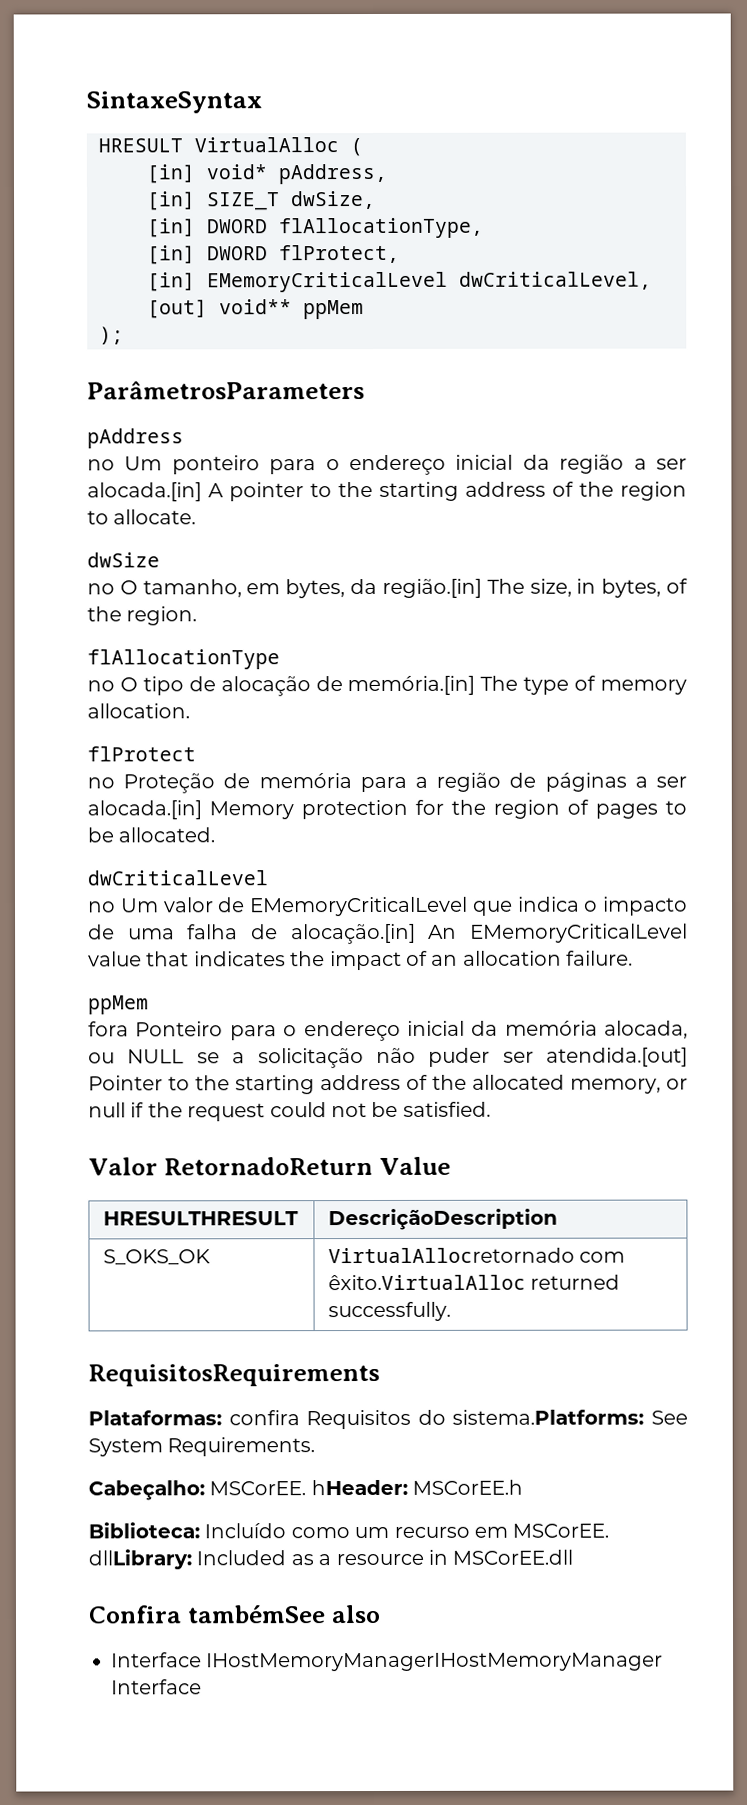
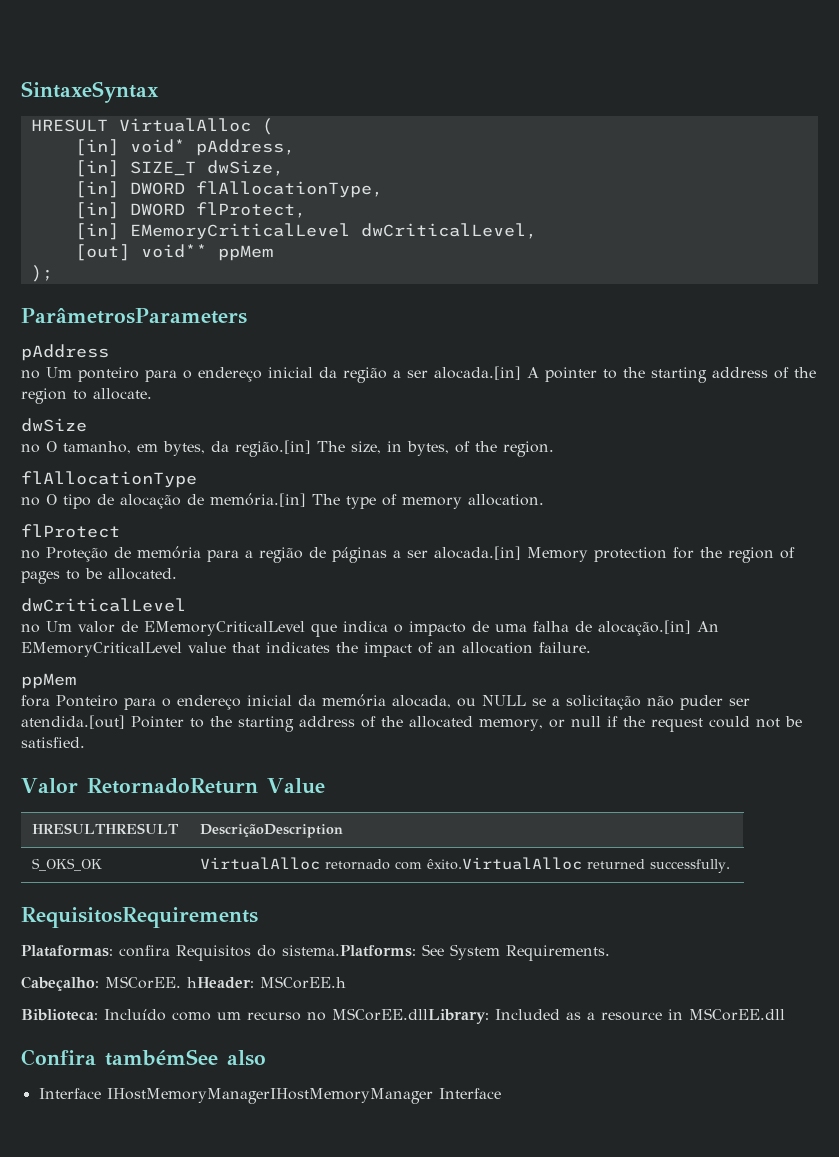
[328,1247,576,1264] VirtualAllocretornado -> [199,857,390,870] VirtualAlloc retornado
[473,1523,610,1538] [88,1549,192,1570] em MSCorEE. dllLibrary: -> [307,1008,489,1024] no MSCorEE.dllLibrary:

